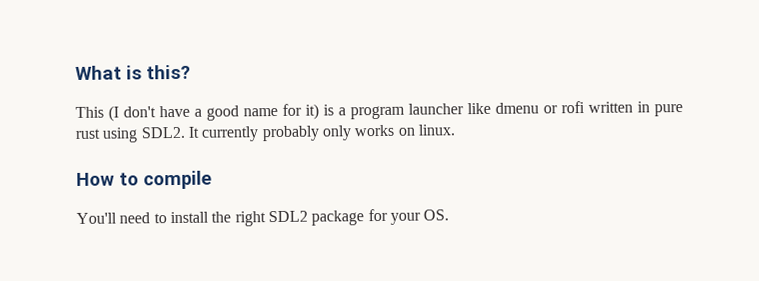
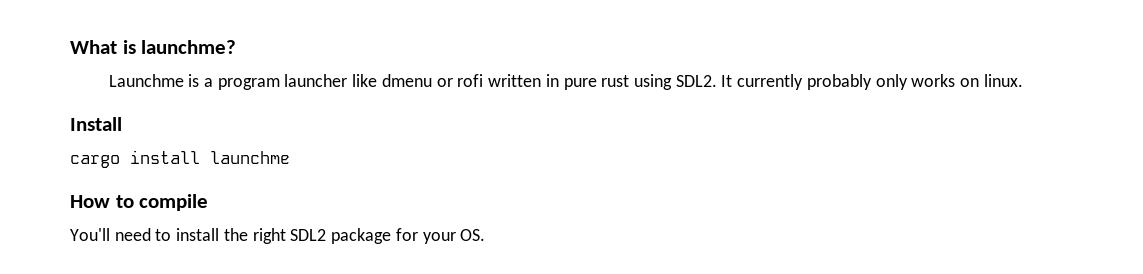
[146,64,191,80] [75,103,319,122] this? // This (I don't have a good name for it) -> [141,40,237,54] [108,74,184,87] launchme? // Launchme
(455, 130) none -> [70,117,122,131] [70,150,290,168] // Install // cargo install launchme

